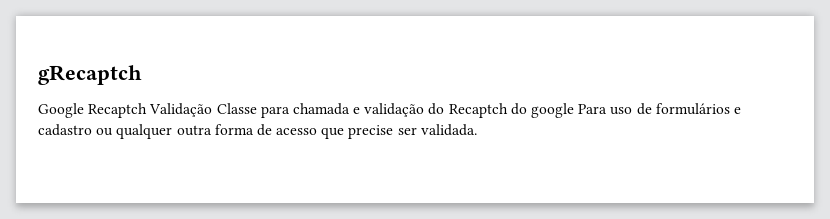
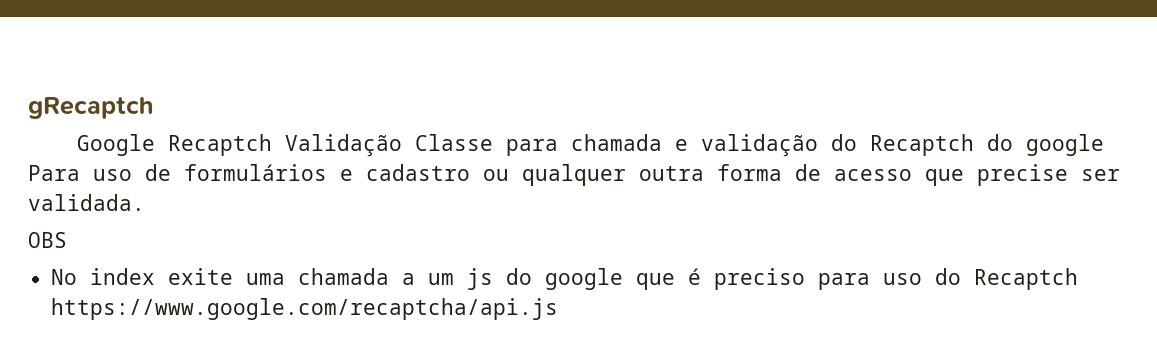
(477, 130) none -> [28,232,67,248] [51,268,1079,290] [51,298,559,320] // OBS // No index exite uma chamada a um js do google que é preciso para uso do Recaptch https://www.google.com/recaptcha/api.js

